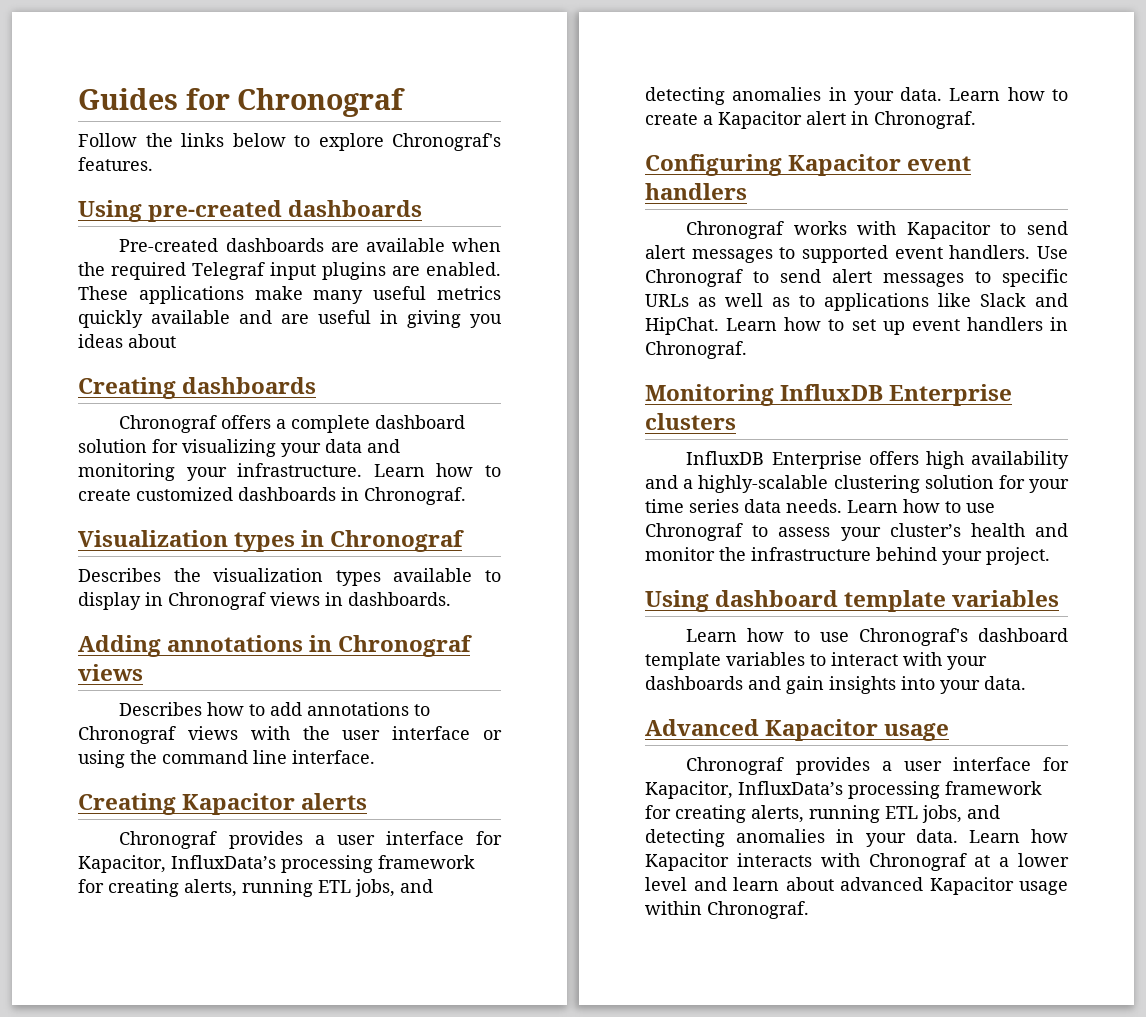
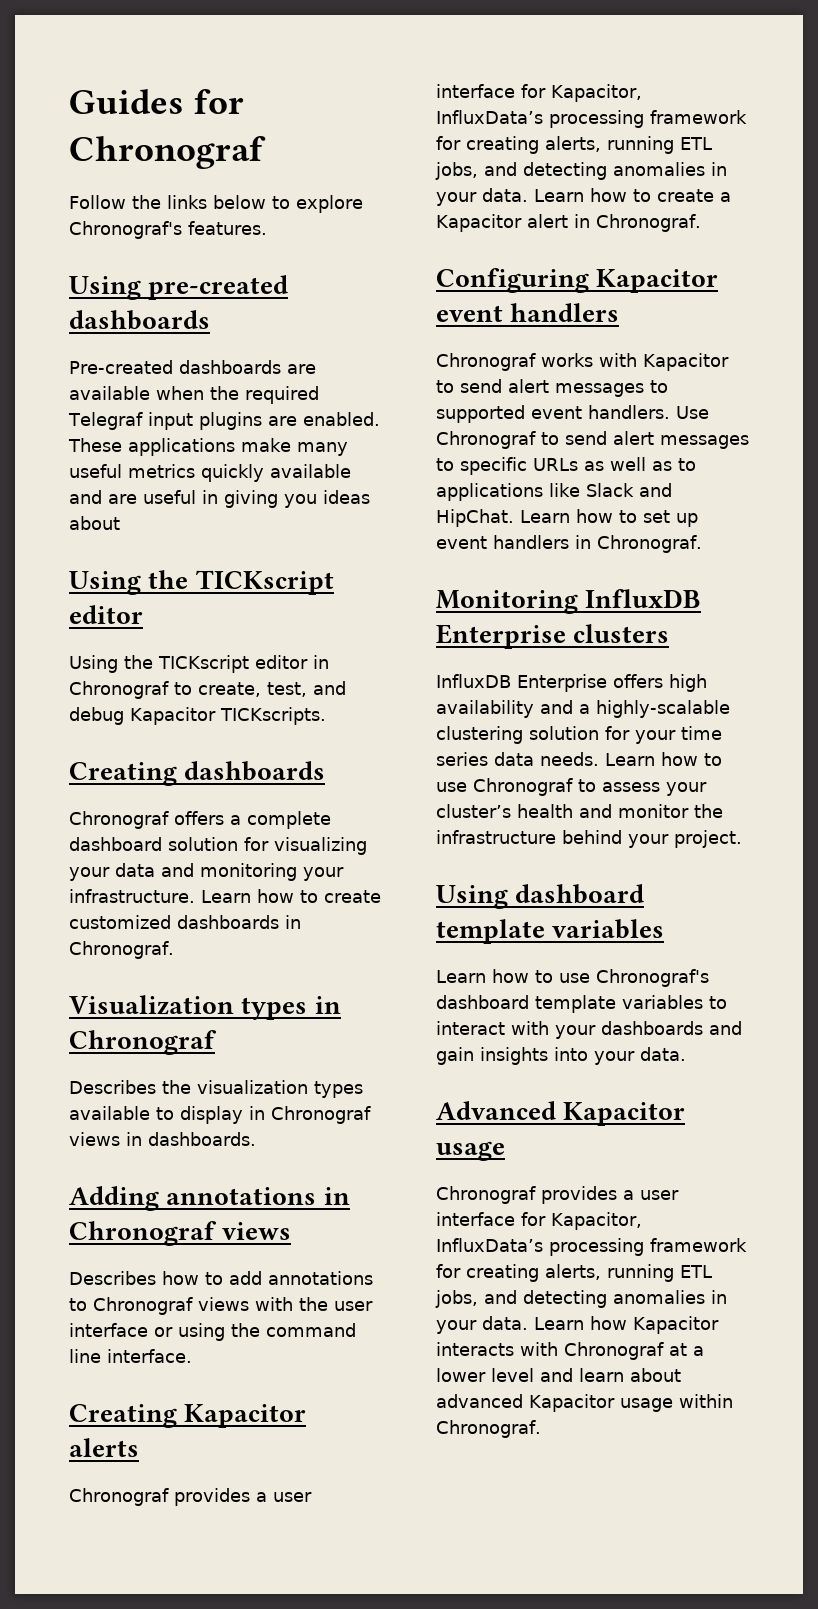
(176, 341) none -> [69,570,334,595] [69,605,143,624] [69,655,329,673] [69,681,346,699] [69,707,326,725] // Using the TICKscript editor // Using the TICKscript editor in Chronograf to create, test, and debug Kapacitor TICKscripts.

